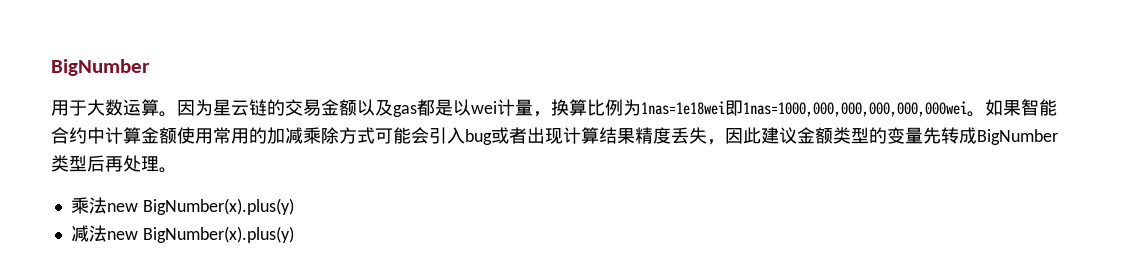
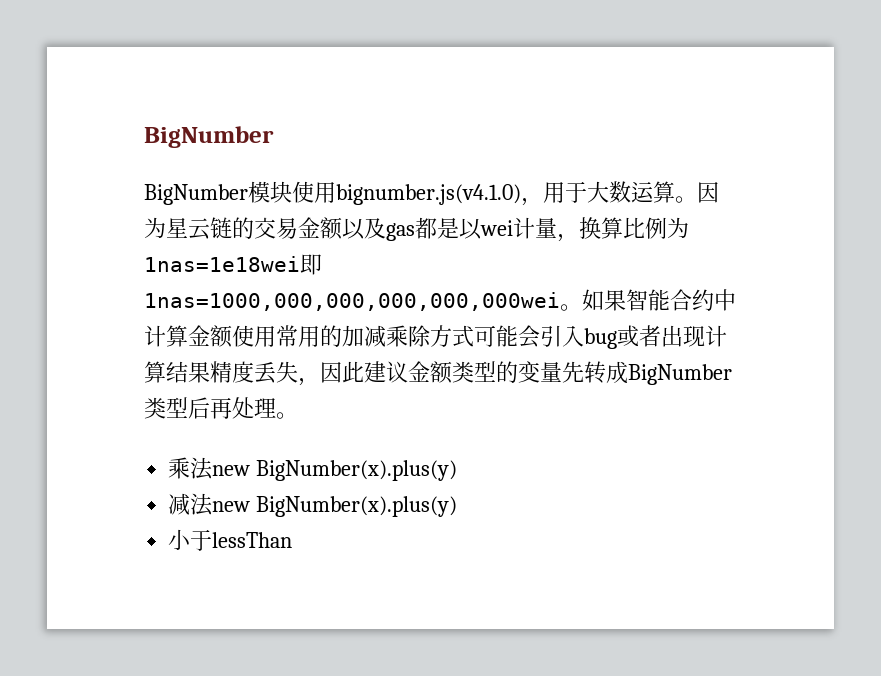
(150, 67) none -> [144,181,543,206] BigNumber模块使用bignumber.js(v4.1.0)，
(294, 234) none -> [168,529,293,551] // 小于lessThan

